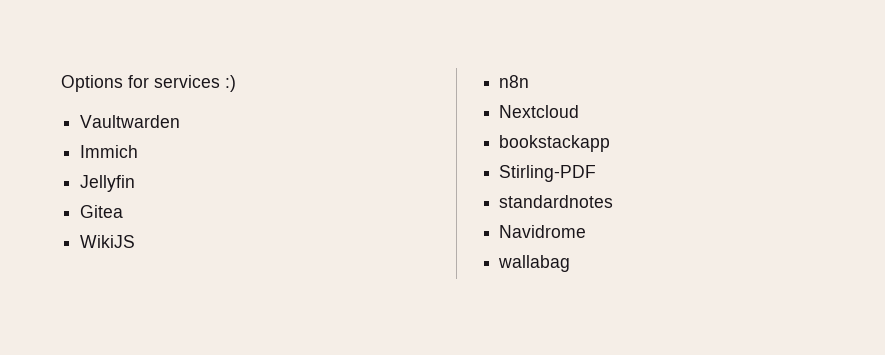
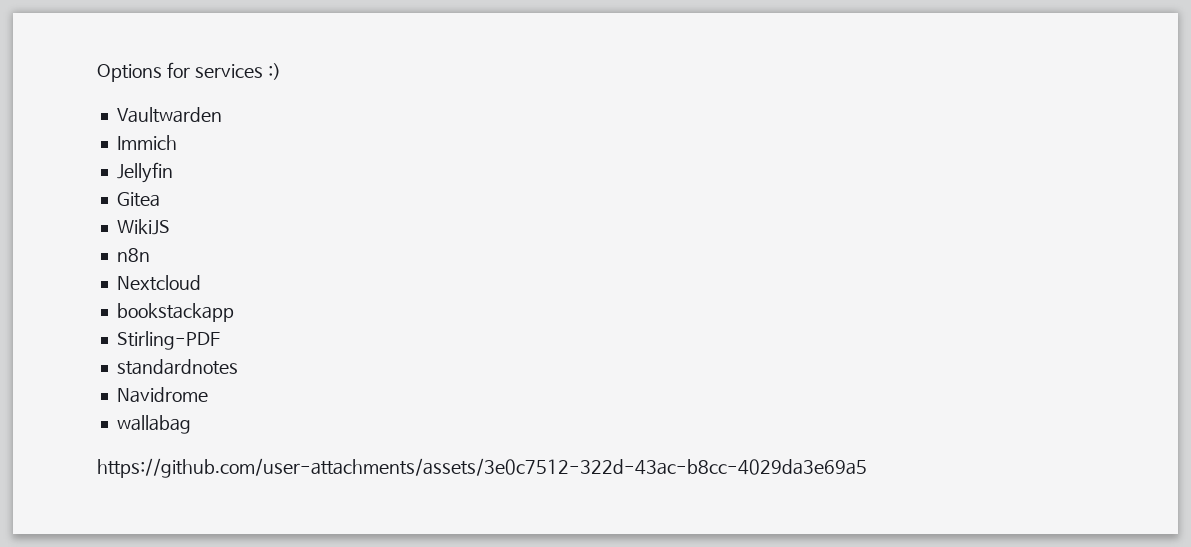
(571, 263) none -> [97,458,867,478] // https://github.com/user-attachments/assets/3e0c7512-322d-43ac-b8cc-4029da3e69a5

